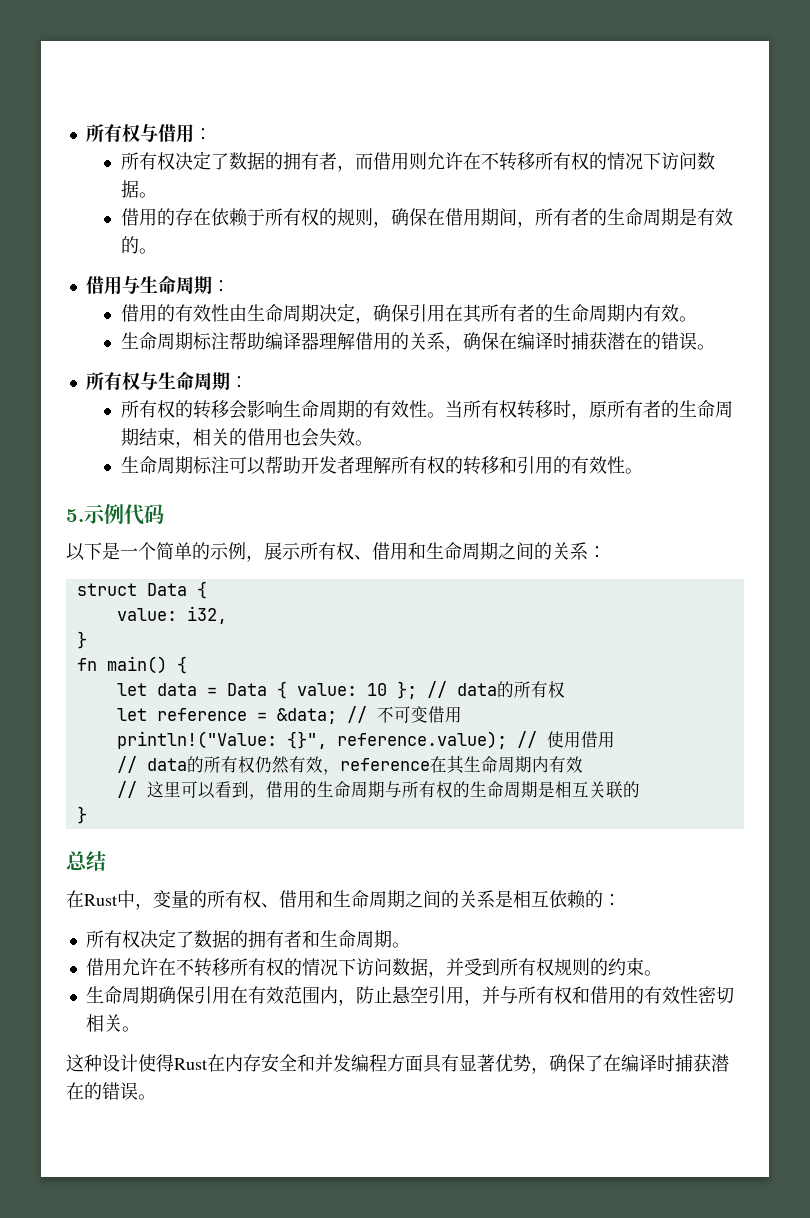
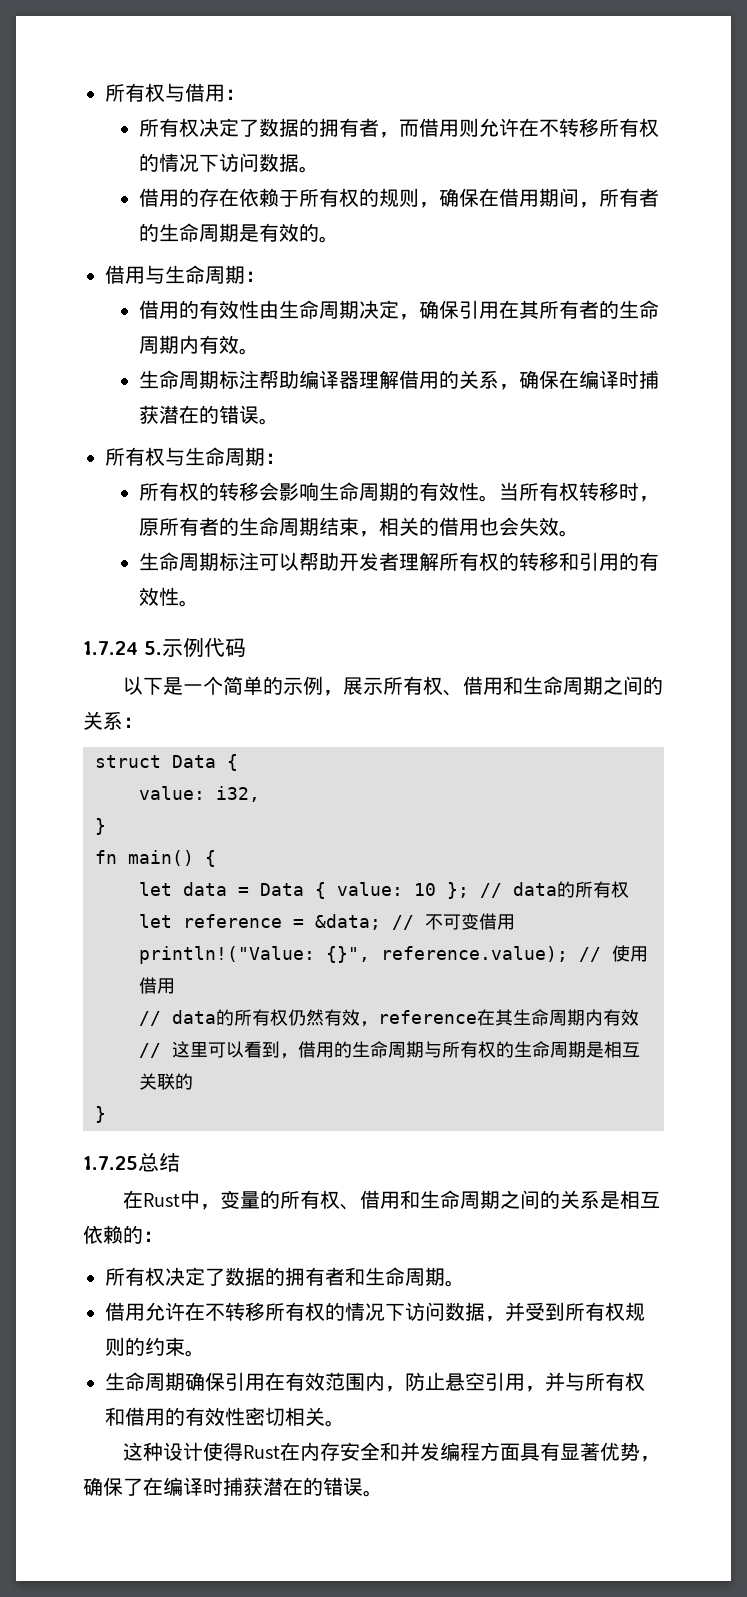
(643, 471) none -> [83,641,138,655] 1.7.24
(87, 815) none -> [83,1156,138,1170] 1.7.25

